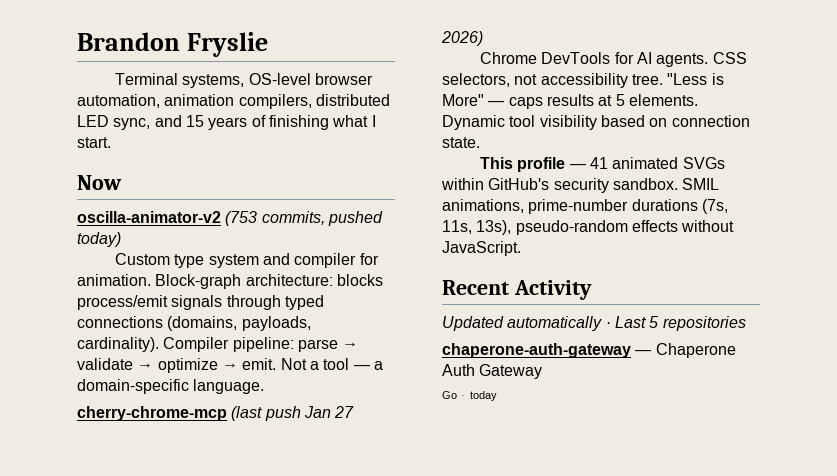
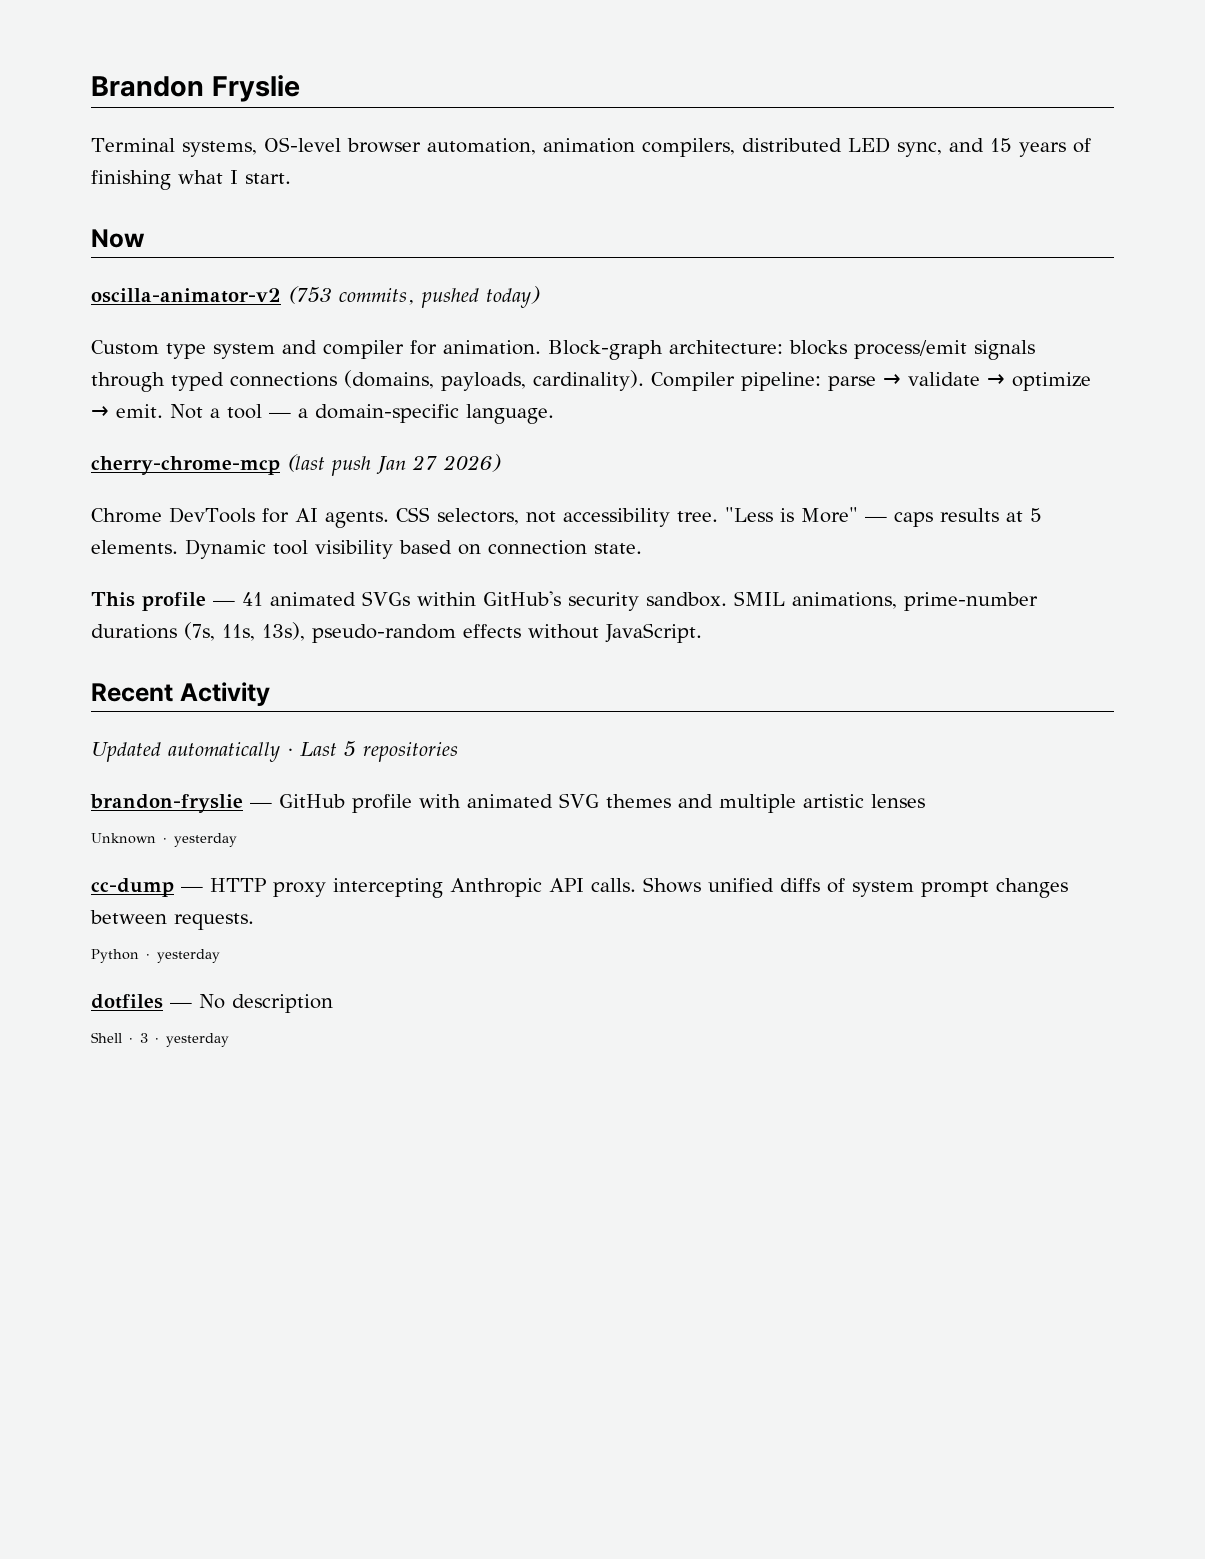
[442,343,736,358] [442,364,543,379] [442,391,497,401] chaperone-auth-gateway — Chaperone Auth Gateway // Go · today -> [90,793,925,813] [91,833,237,847] [91,877,1068,898] [90,910,254,930] [91,949,220,963] [91,994,333,1013] [91,1032,229,1047] brandon-fryslie — GitHub profile with animated SVG themes and multiple artistic lenses // Unknown · yesterday // cc-dump — HTTP proxy intercepting Anthropic API calls. Shows unified diffs of system prompt changes between requests. // Python · yesterday // dotfiles — No description // Shell · 3 · yesterday

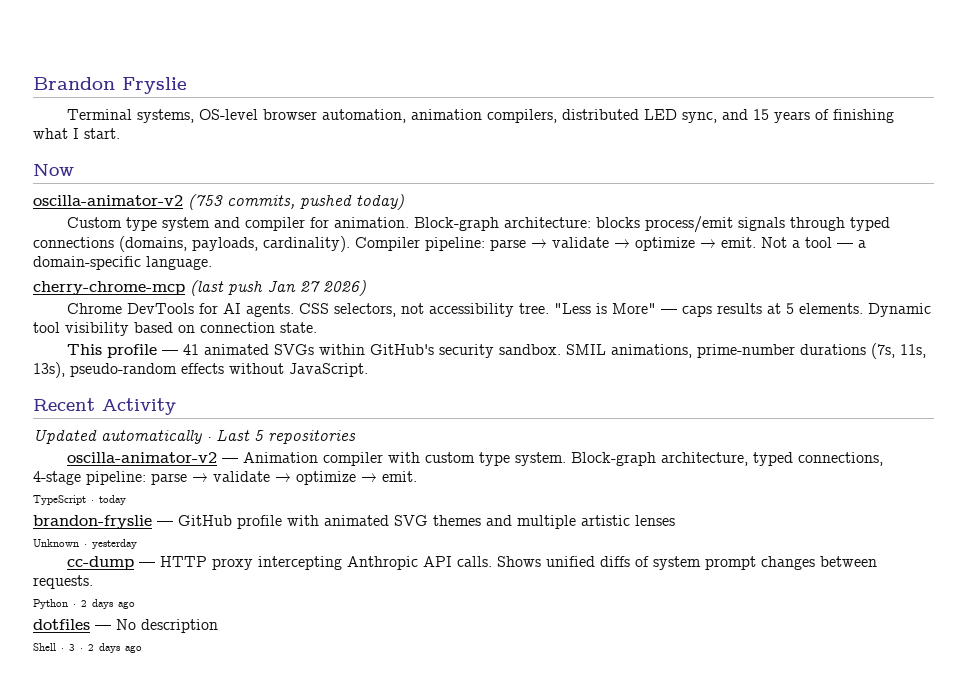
(458, 752) none -> [67,452,884,466] [33,471,417,485] [33,495,126,505] // oscilla-animator-v2 — Animation compiler with custom type system. Block-graph architecture, typed connections, 4-stage pipeline: parse → validate → optimize → emit. // TypeScript · today
[157,949,220,963] yesterday -> [81,599,135,609] 2 days ago
[166,1033,229,1047] yesterday -> [88,643,142,653] 2 days ago

